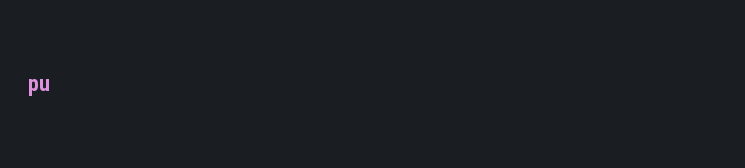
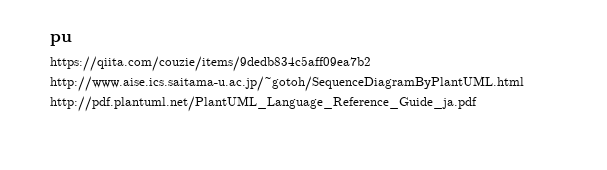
(50, 87) none -> [50,56,371,72] [50,76,524,92] [50,96,477,112] // https://qiita.com/couzie/items/9dedb834c5aff09ea7b2 http://www.aise.ics.saitama-u.ac.jp/~gotoh/SequenceDiagramByPlantUML.html http://pdf.plantuml.net/PlantUML_Language_Reference_Guide_ja.pdf

